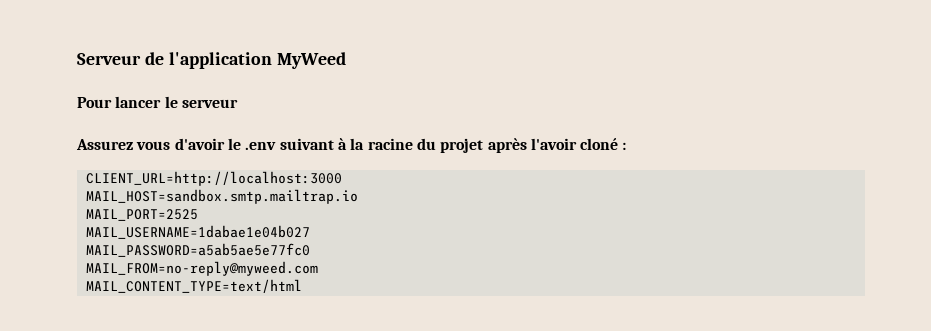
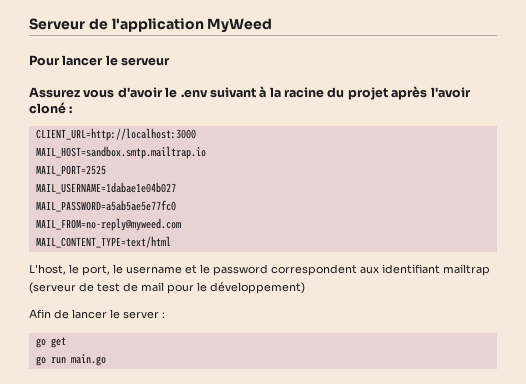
(302, 286) none -> [29,264,490,276] [29,282,305,294] [29,309,165,319] [35,337,66,348] [35,354,106,366] // L'host, le port, le username et le password correspondent aux identifiant mailtrap (serveur de test de mail pour le développement) // Afin de lancer le server : // go get // go run main.go

